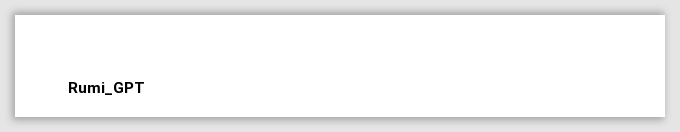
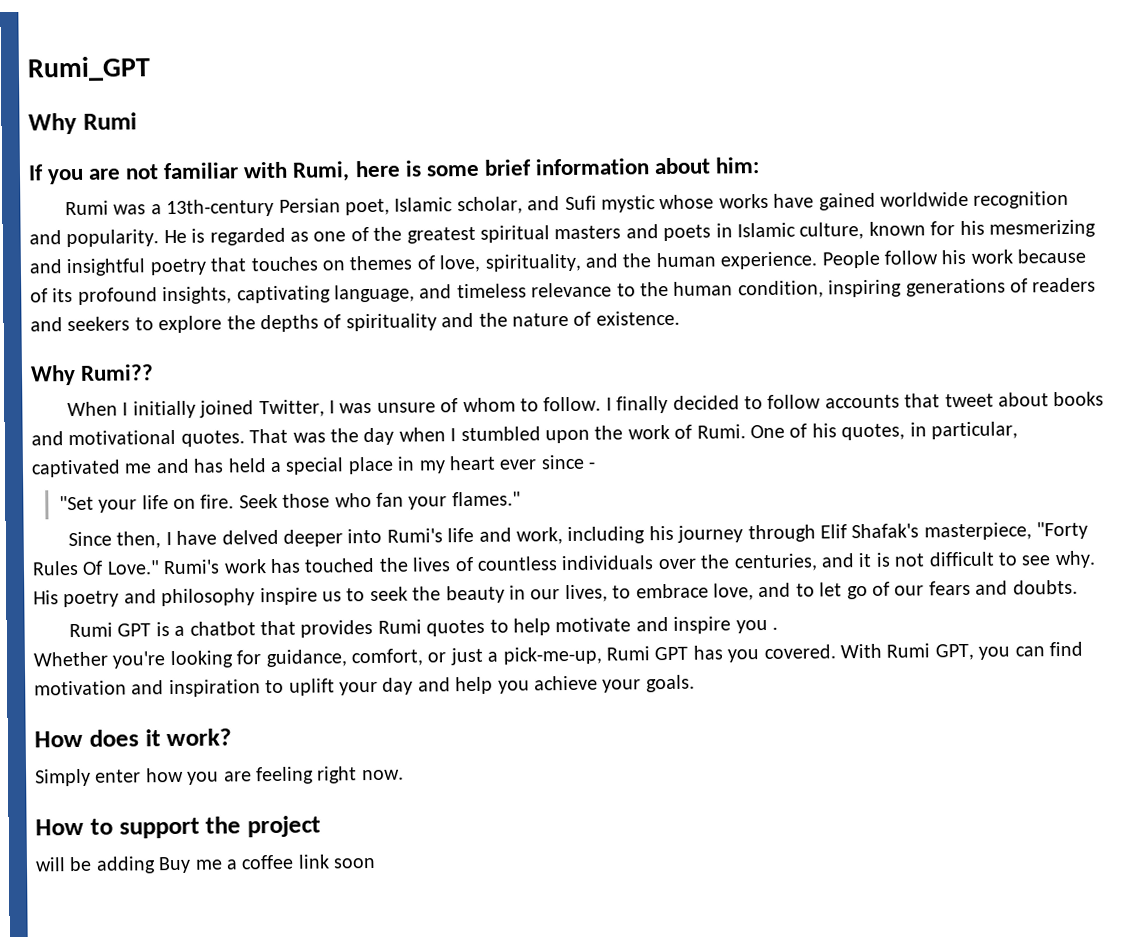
(145, 88) none -> [28,112,137,135] [28,157,760,185] [65,190,1070,218] [29,219,1096,248] [29,248,1087,277] [30,277,1097,305] [30,310,680,334] [30,364,155,386] [67,391,1105,419] [31,421,1018,447] [31,454,597,478] [58,491,521,513] [68,521,1089,549] [32,550,1096,576] [33,579,1078,608] [69,616,779,638] [33,641,1083,669] [34,674,695,698] [34,728,233,748] [35,766,404,787] [35,815,321,839] [35,854,377,874] // Why Rumi // If you are not familiar with Rumi, here is some brief information about him: // Rumi was a 13th-century Persian poet, Islamic scholar, and Sufi mystic whose works have gained worldwide recognition and popularity. He is regarded as one of the greatest spiritual masters and poets in Islamic culture, known for his mesmerizing and insightful poetry that touches on themes of love, spirituality, and the human experience. People follow his work because of its profound insights, captivating language, and timeless relevance to the human condition, inspiring generations of readers and seekers to explore the depths of spirituality and the nature of existence. // Why Rumi?? // When I initially joined Twitter, I was unsure of whom to follow. I finally decided to follow accounts that tweet about books and motivational quotes. That was the day when I stumbled upon the work of Rumi. One of his quotes, in particular, captivated me and has held a special place in my heart ever since - // "Set your life on fire. Seek those who fan your flames." // Since then, I have delved deeper into Rumi's life and work, including his journey through Elif Shafak's masterpiece, "Forty Rules Of Love." Rumi's work has touched the lives of countless individuals over the centuries, and it is not difficult to see why. His poetry and philosophy inspire us to seek the beauty in our lives, to embrace love, and to let go of our fears and doubts. // Rumi GPT is a chatbot that provides Rumi quotes to help motivate and inspire you . // Whether you're looking for guidance, comfort, or just a pick-me-up, Rumi GPT has you covered. With Rumi GPT, you can find motivation and inspiration to uplift your day and help you achieve your goals. // How does it work? // Simply enter how you are feeling right now. // How to support the project // will be adding Buy me a coffee link soon

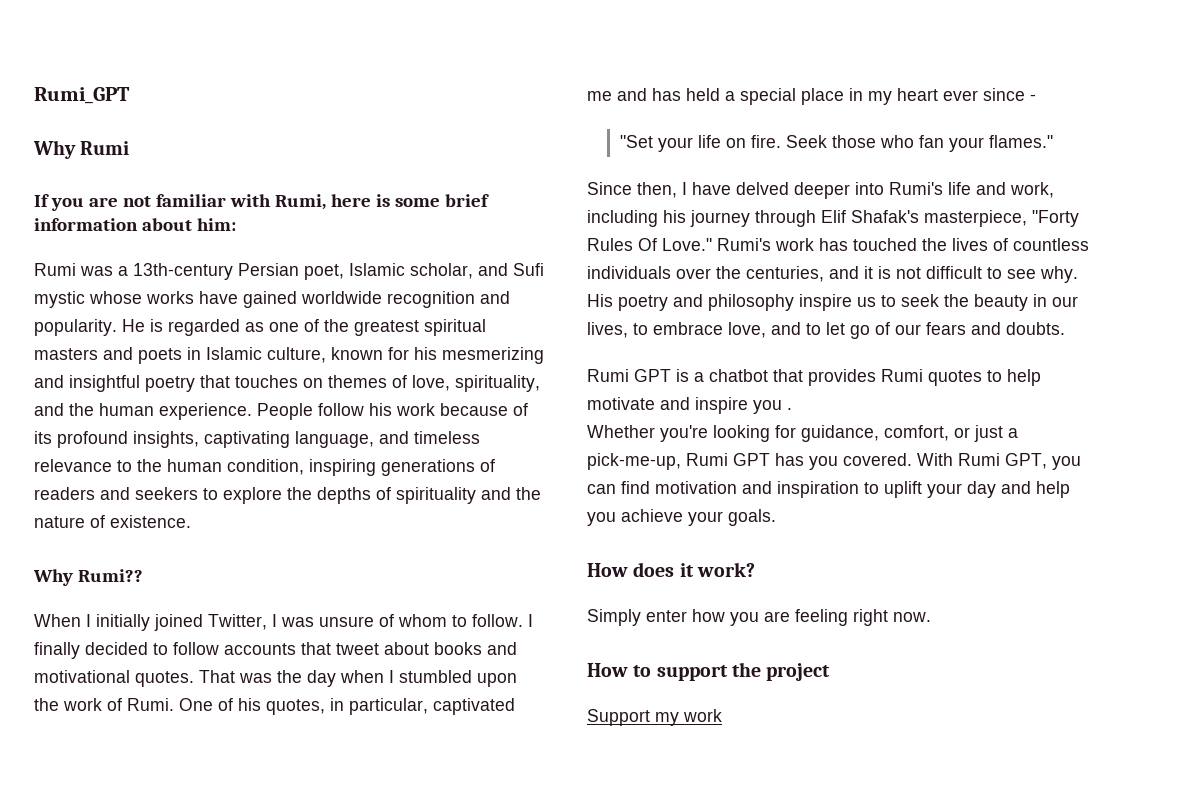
[35,854,377,874] will be adding Buy me a coffee link soon -> [587,709,722,726] Support my work

